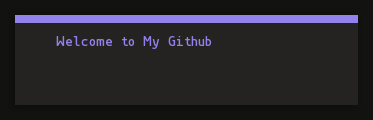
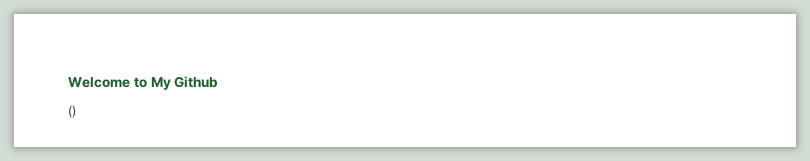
(212, 41) none -> [68,105,76,118] // ()

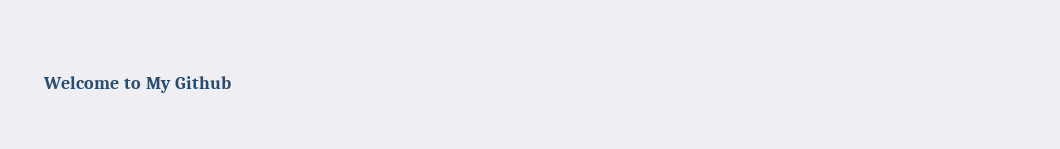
[68,105,76,118] // () -> (231, 82) none

